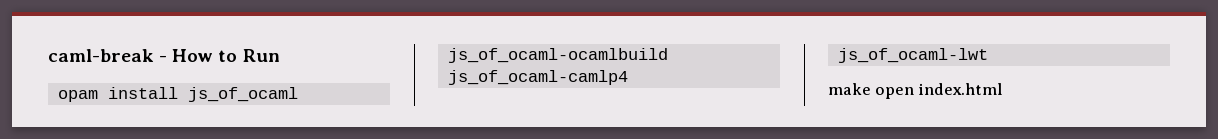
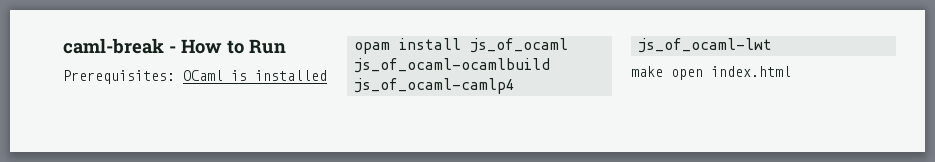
(280, 55) none -> [63,70,327,84] // Prerequisites: OCaml is installed

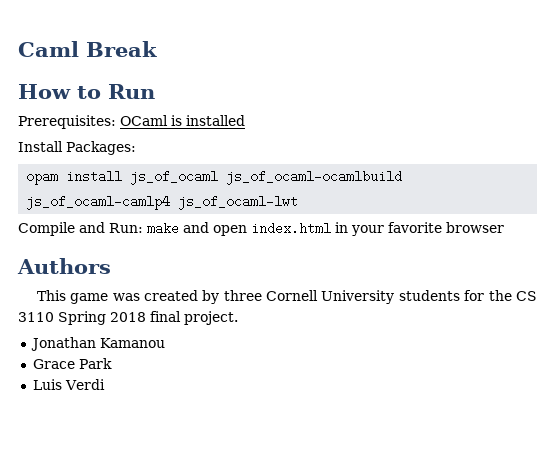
[63,38,176,54] caml-break - -> [18,41,157,57] Caml Break //
(327, 75) none -> [18,141,136,155] // Install Packages:
[631,66,791,80] make open index.html -> [18,222,504,236] [17,258,111,274] [36,290,538,304] [18,311,238,325] [30,337,165,351] [32,358,112,369] [32,379,105,390] Compile and Run: make and open index.html in your favorite browser // Authors // This game was created by three Cornell University students for the CS 3110 Spring 2018 final project. // Jonathan Kamanou // Grace Park // Luis Verdi

